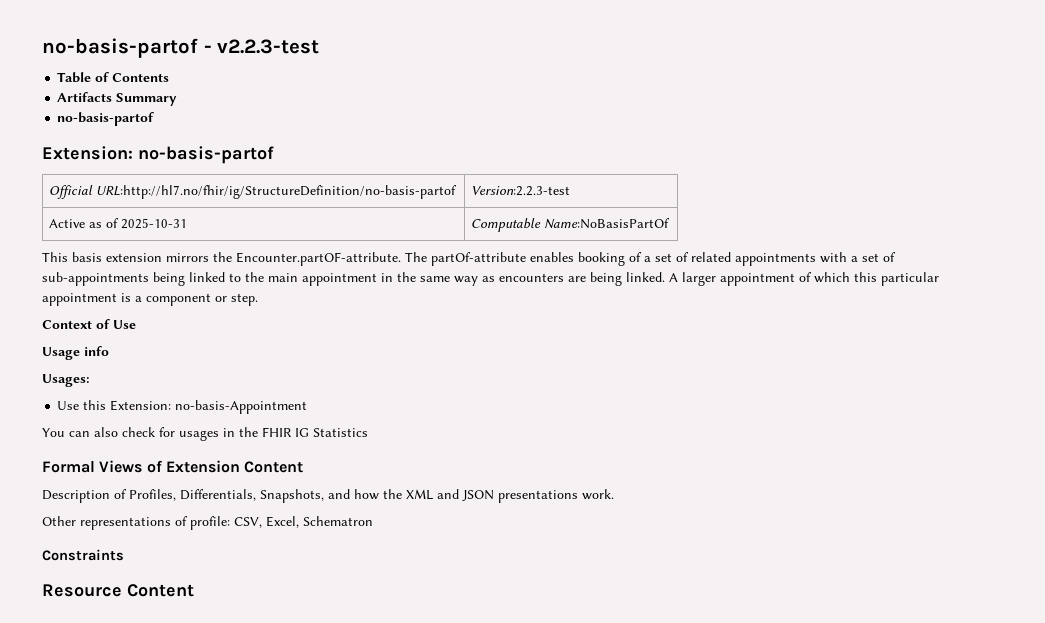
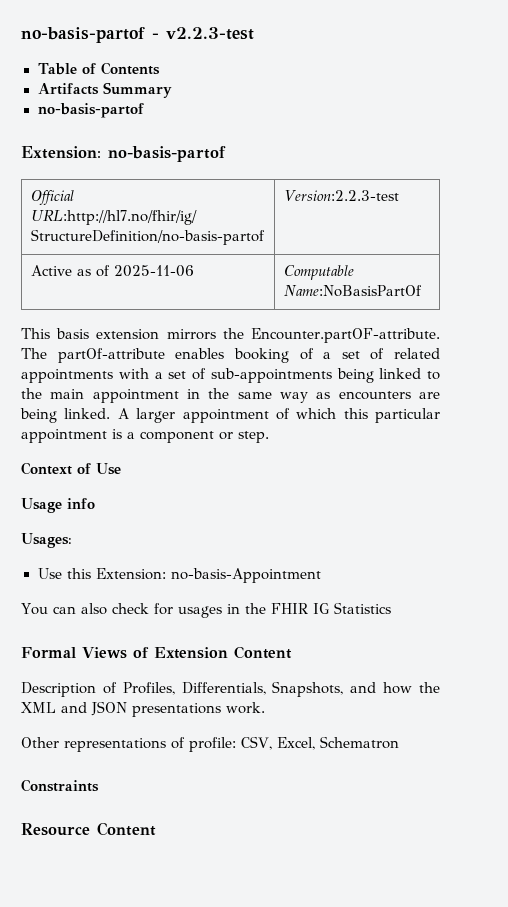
[121,218,188,229] 2025-10-31 -> [113,265,194,277] 2025-11-06

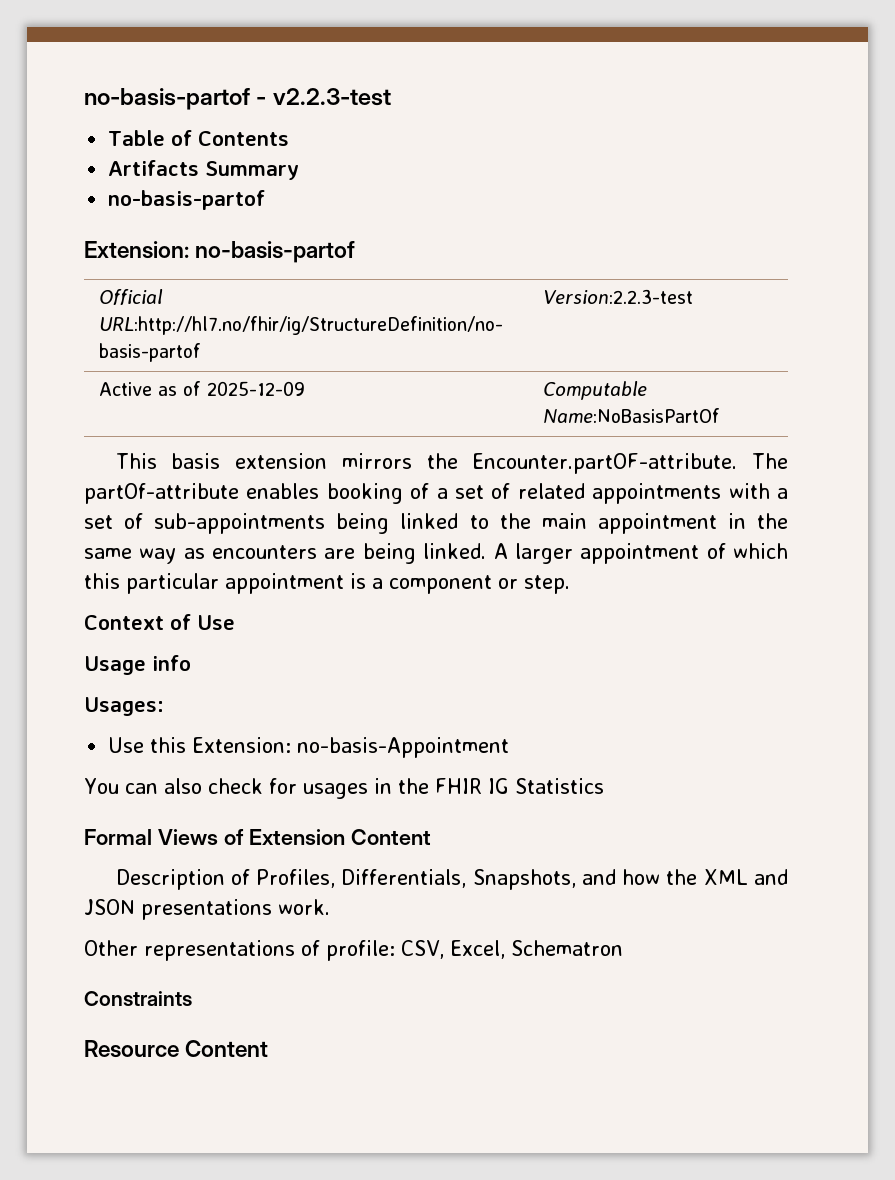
[113,265,194,277] 2025-11-06 -> [207,381,306,396] 2025-12-09

